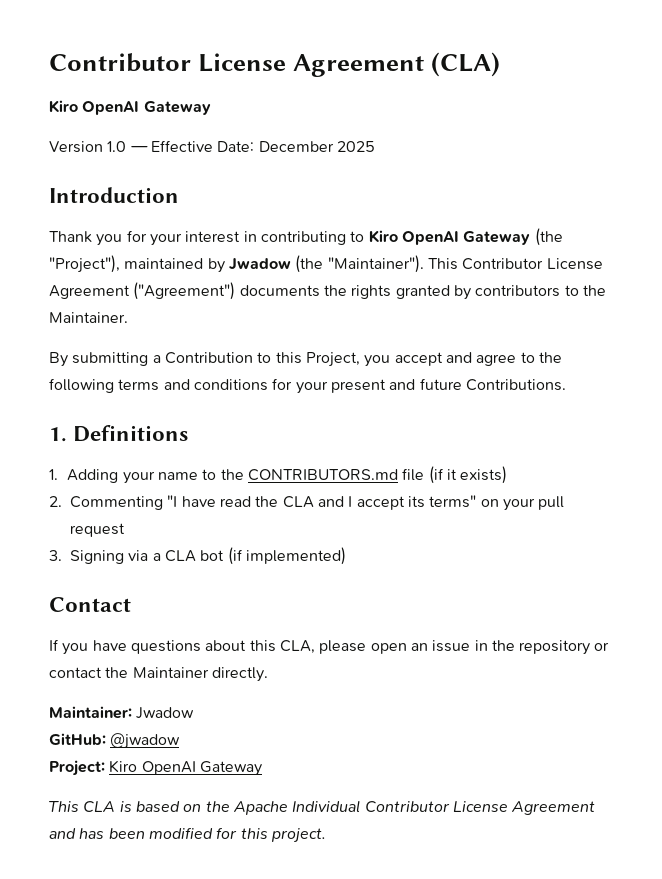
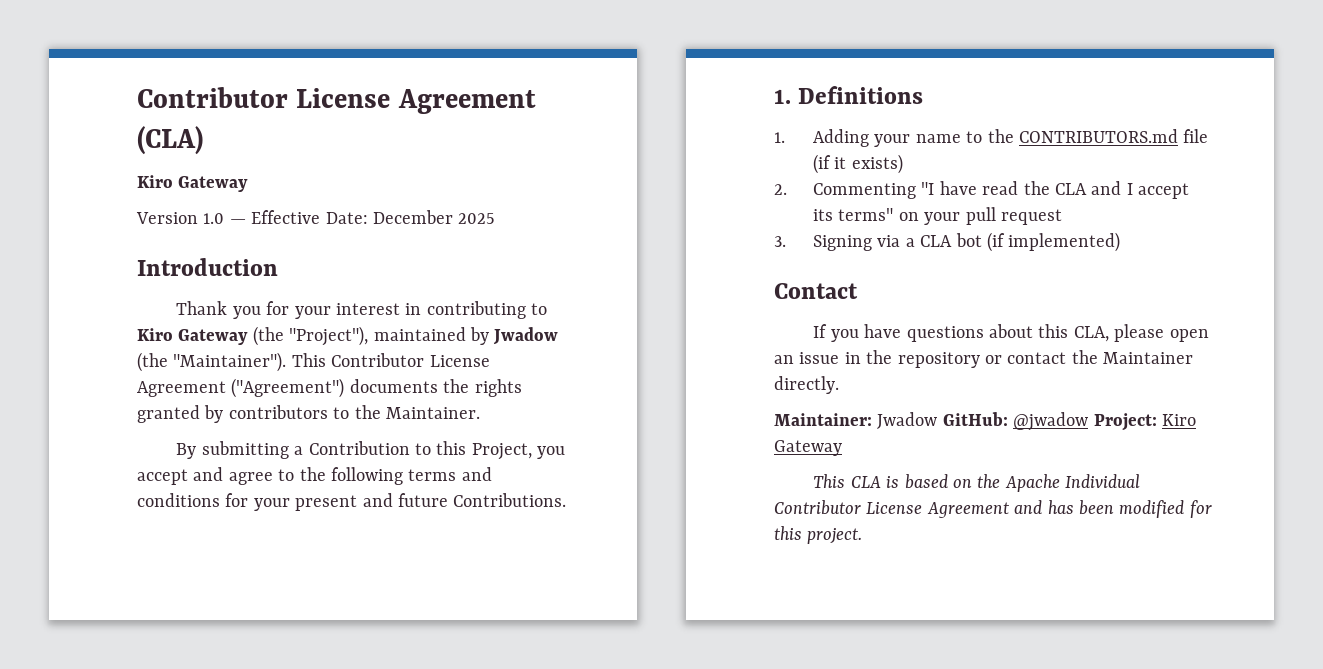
[82,101,140,115] OpenAI -> (173, 181) none
[401,231,459,245] OpenAI -> (173, 334) none
(195, 713) // -> (938, 420) none
(181, 741) // -> (1089, 421) none
[141,761,196,775] OpenAI -> (1196, 420) none

